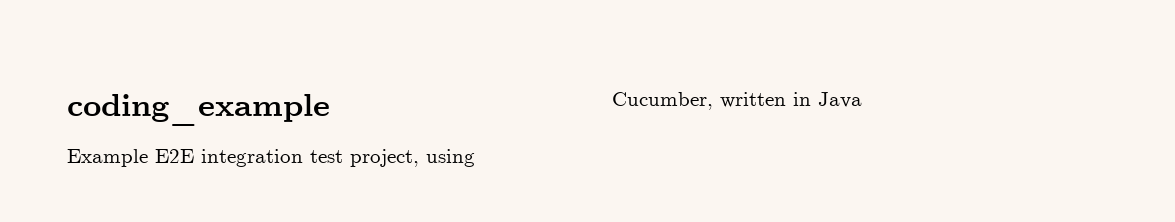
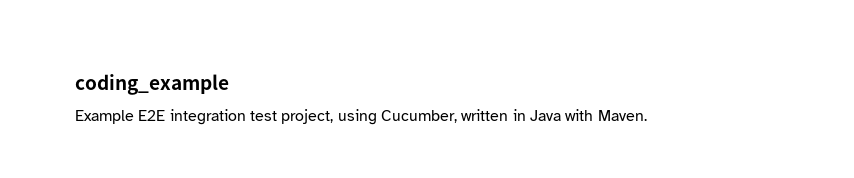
(862, 100) none -> [565,109,647,121] with Maven.

